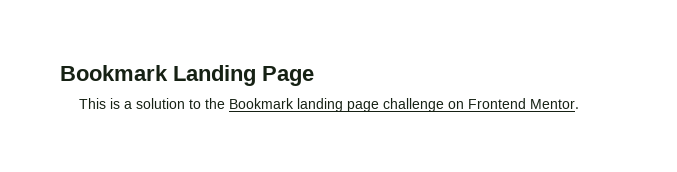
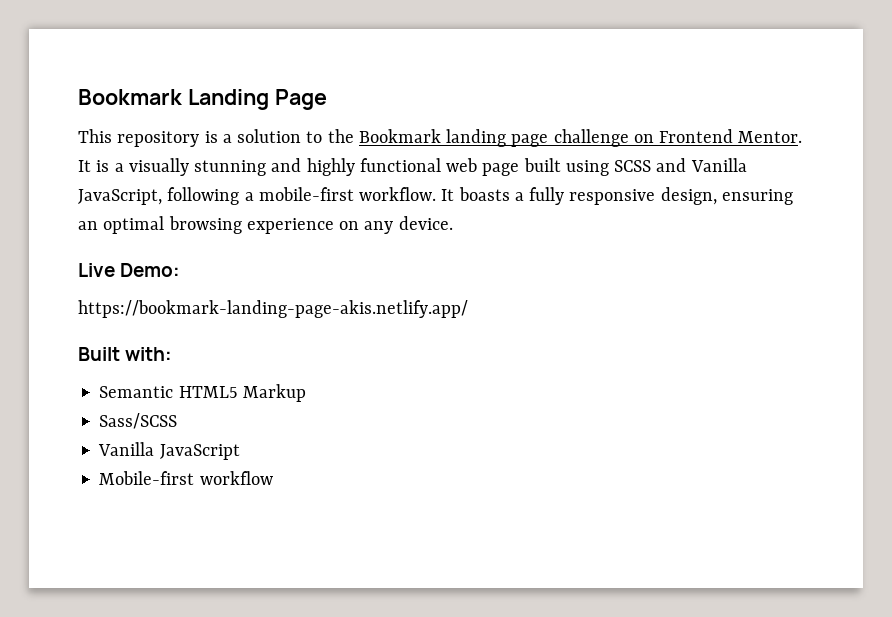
(106, 103) none -> [117,131,200,147] repository
(579, 104) none -> [78,158,747,176] [78,187,793,205] [78,216,453,234] [78,263,181,277] [78,300,468,318] [78,347,173,361] [99,384,306,402] [99,413,178,429] [98,442,240,460] [99,471,273,485] It is a visually stunning and highly functional web page built using SCSS and Vanilla JavaScript, following a mobile-first workflow. It boasts a fully responsive design, ensuring an optimal browsing experience on any device. // Live Demo: // https://bookmark-landing-page-akis.netlify.app/ // Built with: // Semantic HTML5 Markup // Sass/SCSS // Vanilla JavaScript // Mobile-first workflow

